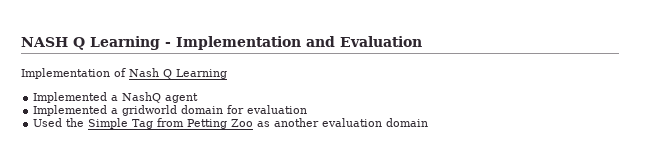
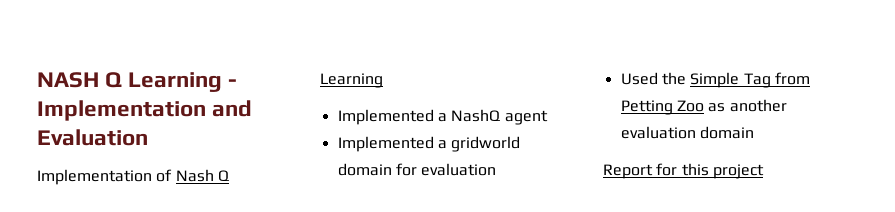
(429, 122) none -> [603,163,764,179] // Report for this project

